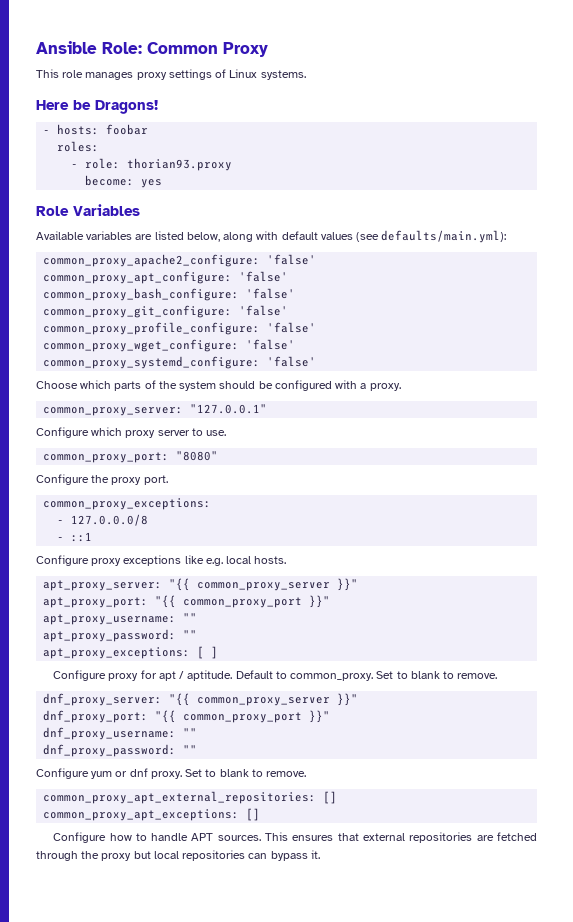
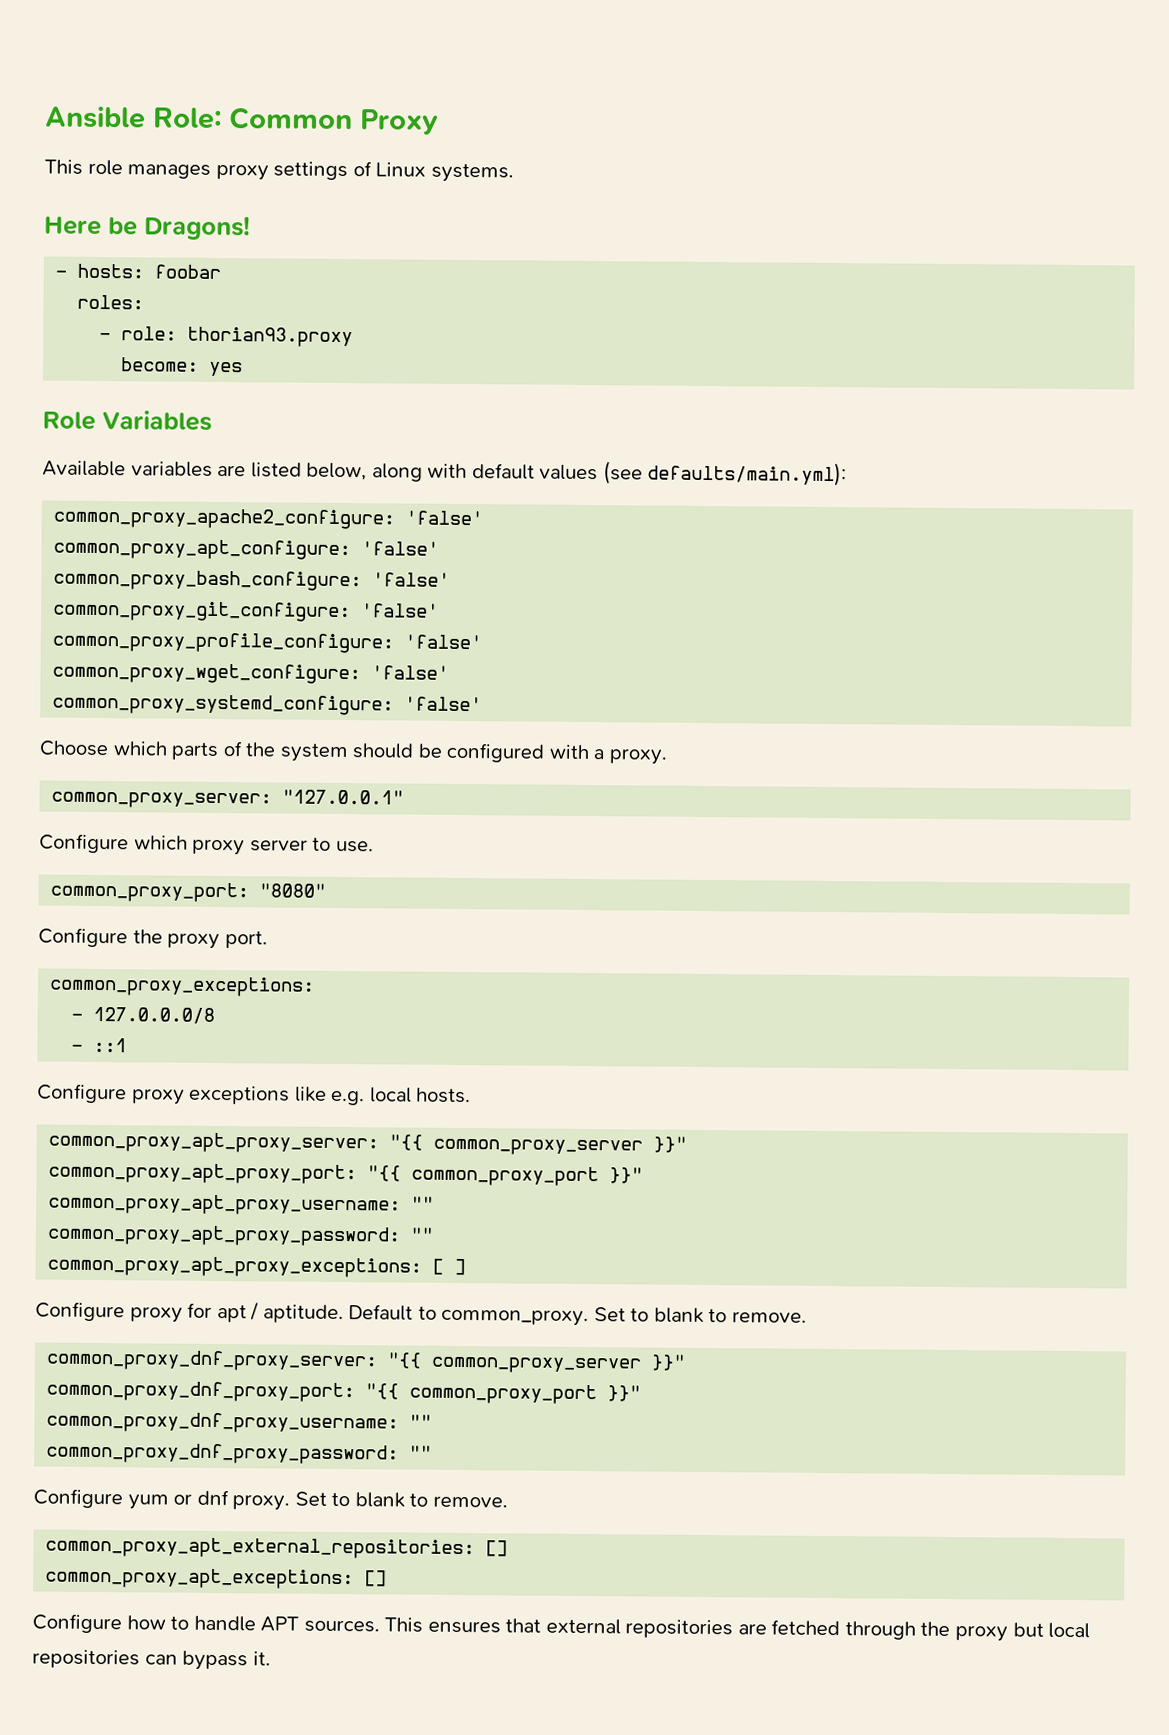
[43,578,359,591] [43,595,331,608] [43,613,198,625] [43,629,198,642] [43,647,191,659] apt_proxy_server: "{{ common_proxy_server }}" // apt_proxy_port: "{{ common_proxy_port }}" // apt_proxy_username: "" // apt_proxy_password: "" // apt_proxy_exceptions: -> [48,1131,688,1156] [48,1162,644,1187] [48,1193,435,1216] [47,1224,435,1247] [47,1255,423,1278] common_proxy_apt_proxy_server: "{{ common_proxy_server }}" // common_proxy_apt_proxy_port: "{{ common_proxy_port }}" // common_proxy_apt_proxy_username: "" // common_proxy_apt_proxy_password: "" // common_proxy_apt_proxy_exceptions:
[43,693,359,706] [43,710,331,723] [43,727,198,740] [43,744,177,757] dnf_proxy_server: "{{ common_proxy_server }}" // dnf_proxy_port: "{{ common_proxy_port }}" // dnf_proxy_username: "" // dnf_proxy_password: -> [46,1349,687,1374] [46,1380,642,1405] [46,1411,433,1434] [46,1442,400,1465] common_proxy_dnf_proxy_server: "{{ common_proxy_server }}" // common_proxy_dnf_proxy_port: "{{ common_proxy_port }}" // common_proxy_dnf_proxy_username: "" // common_proxy_dnf_proxy_password:

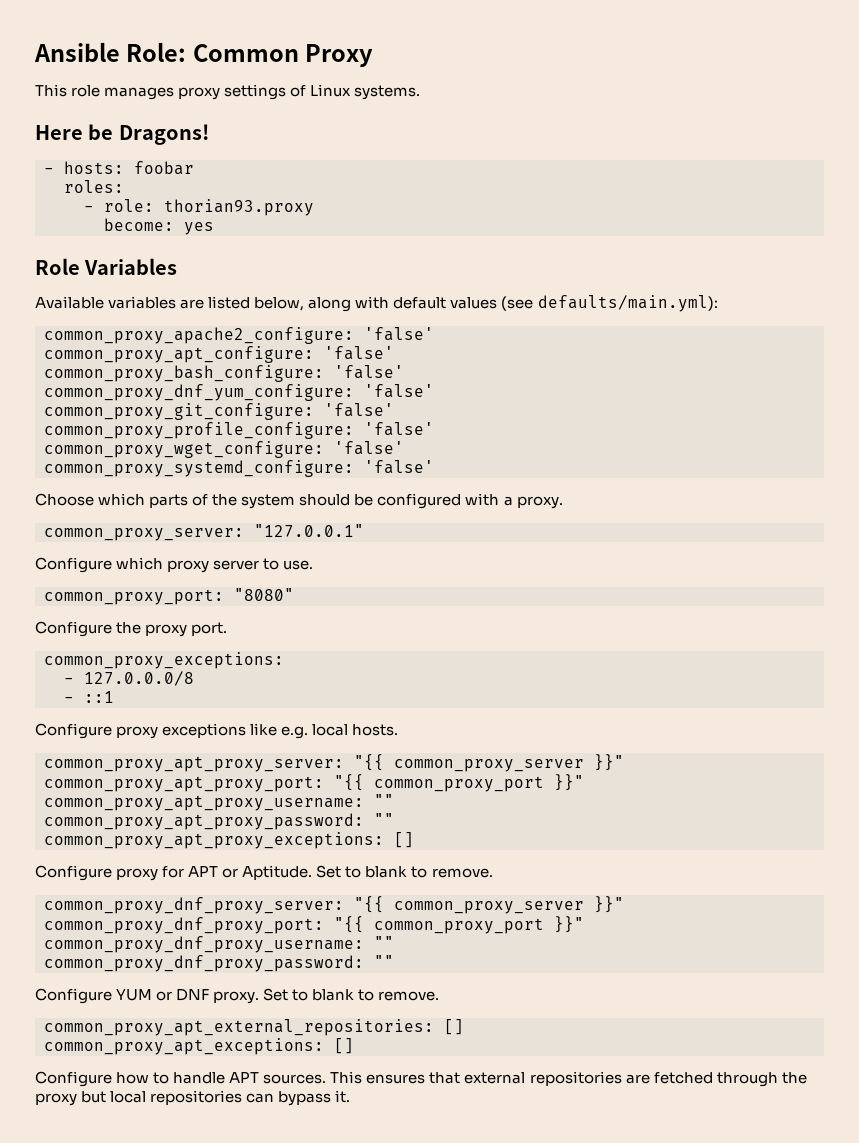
(451, 579) none -> [44,384,434,401] // common_proxy_dnf_yum_configure: 'false'
[432,1258,467,1276] [ ] -> [394,832,414,848] []
[216,1302,590,1327] apt / aptitude. Default to common_proxy. -> [188,865,313,880] APT or Aptitude.
[127,1489,229,1510] yum or dnf -> [116,989,210,1001] YUM or DNF

